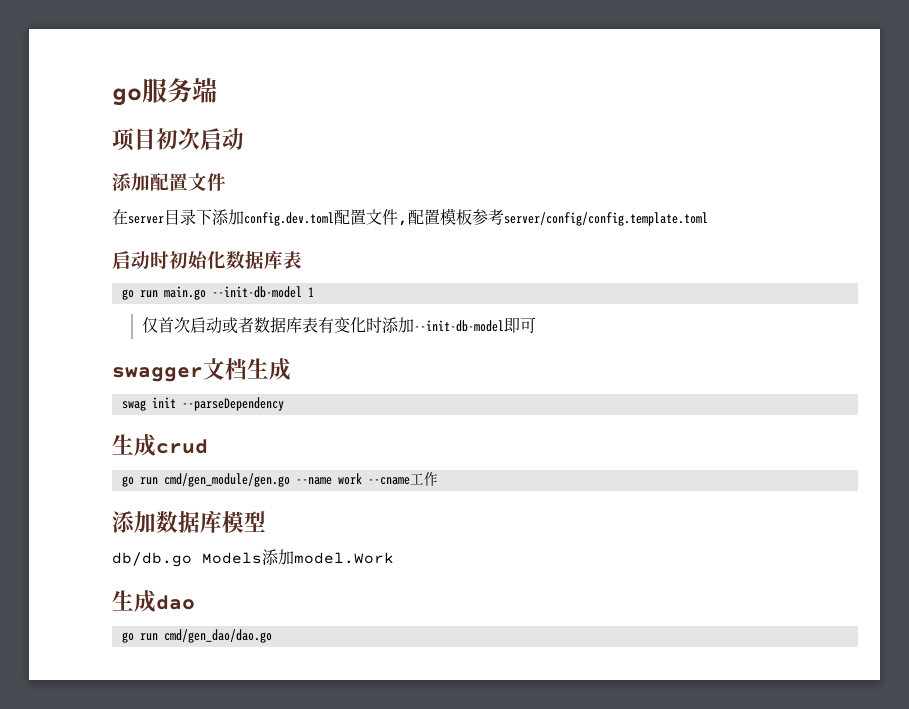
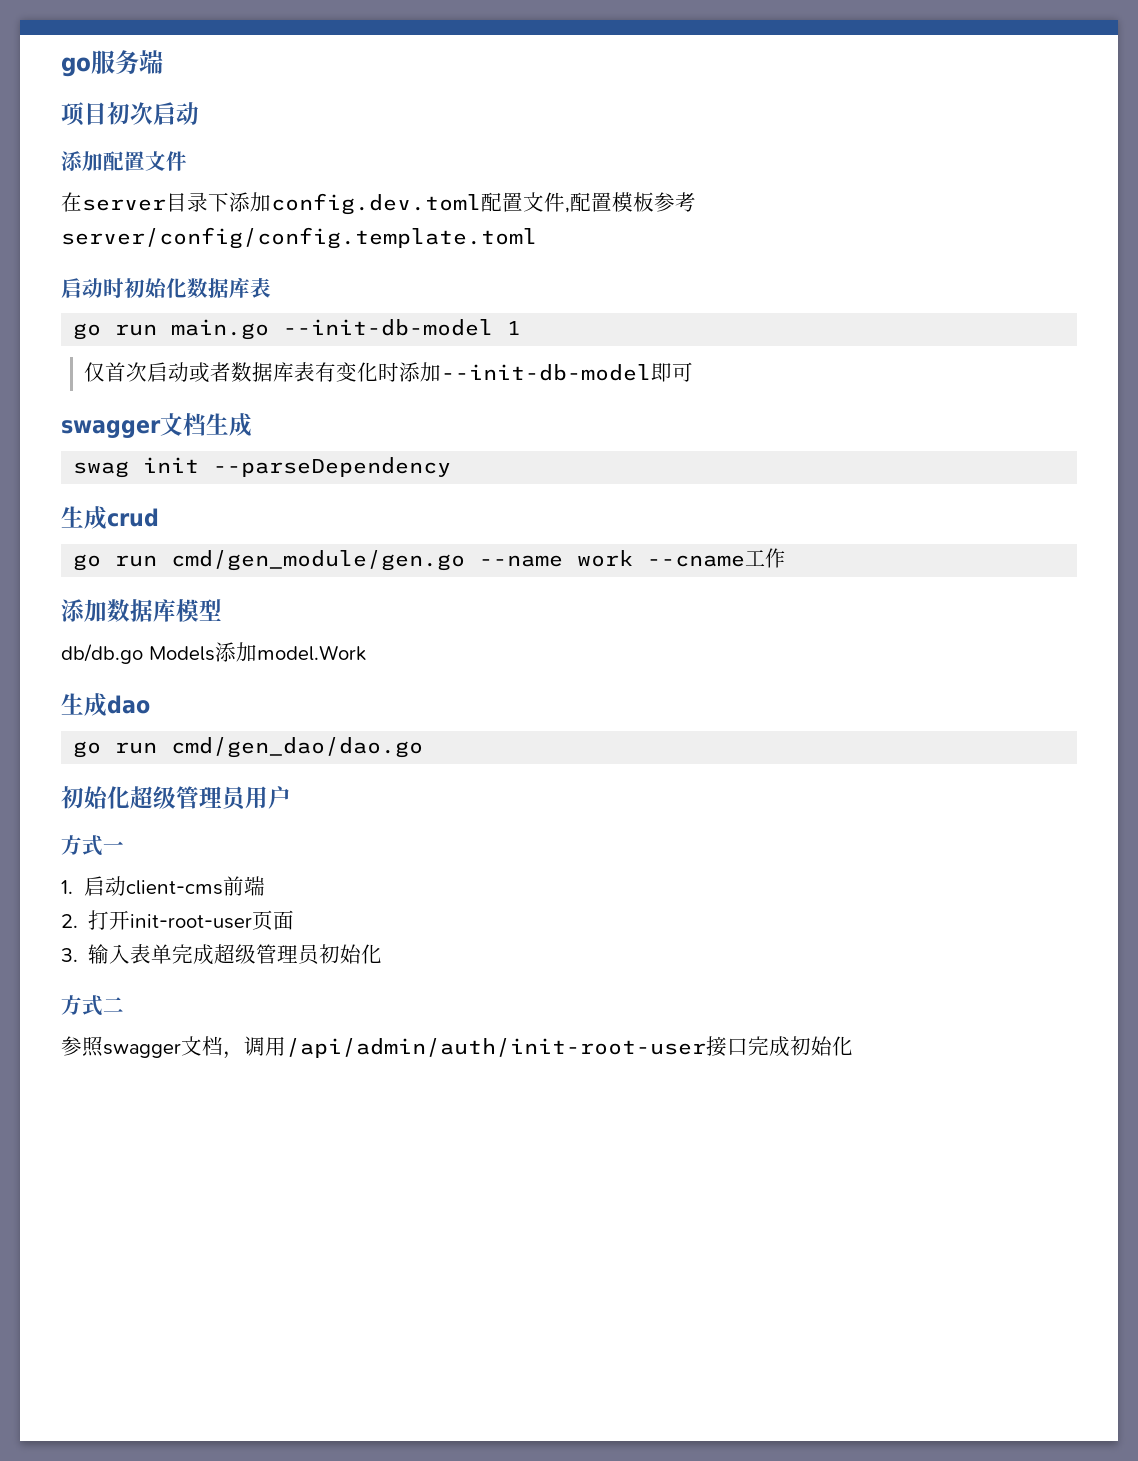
(272, 636) none -> [61,786,291,811] [61,835,124,856] [61,876,266,896] [61,910,295,930] [61,944,383,965] [61,995,124,1016] [61,1036,853,1059] // 初始化超级管理员用户 // 方式一 // 1.启动client-cms前端 // 2.打开init-root-user页面 // 3.输入表单完成超级管理员初始化 // 方式二 // 参照swagger文档，调用/api/admin/auth/init-root-user接口完成初始化

